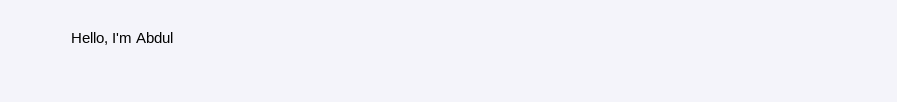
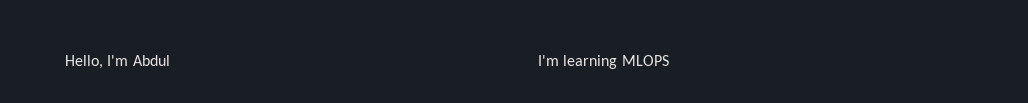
(174, 37) none -> [538,55,669,69] // I'm learning MLOPS

